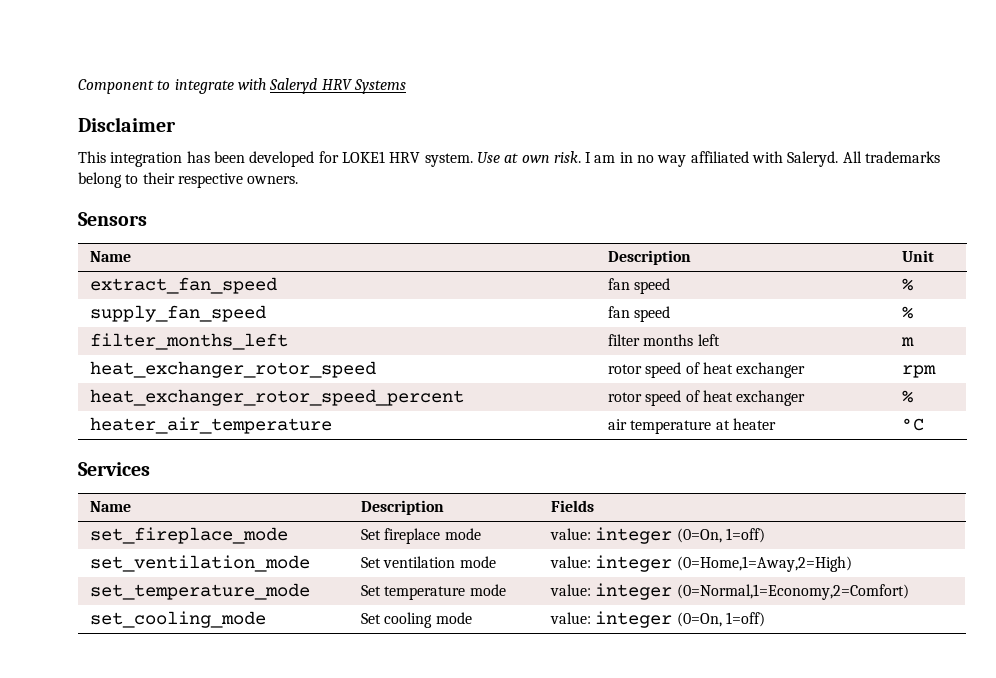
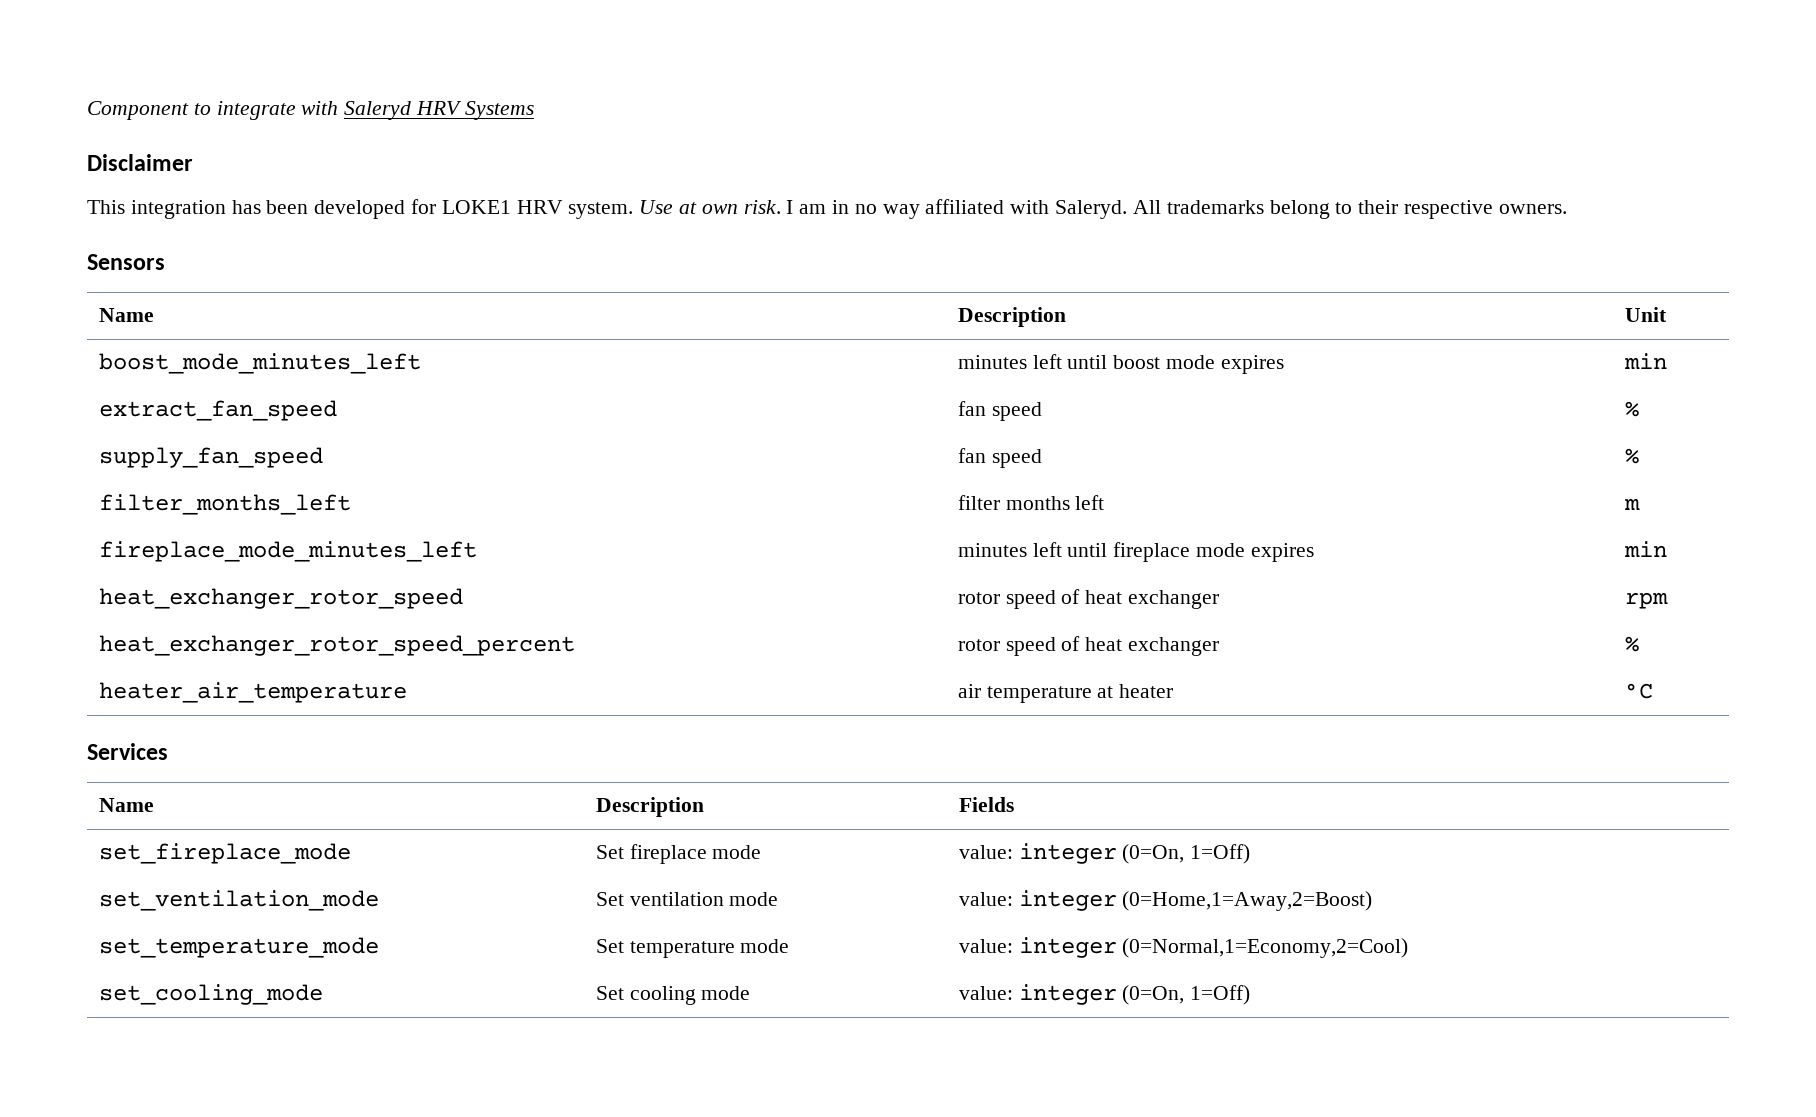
(934, 256) none -> [98,353,421,374] [957,354,1284,374] [1623,353,1667,369] // boost_mode_minutes_left | minutes left until boost mode expires | min
(914, 341) none -> [98,541,477,562] [957,542,1314,562] [1623,541,1667,557] // fireplace_mode_minutes_left | minutes left until fireplace mode expires | min
[725,528,765,543] 1=off) -> [1190,844,1251,864] 1=Off)
[676,556,852,572] (0=Home,1=Away,2=High) -> [1122,891,1373,911] (0=Home,1=Away,2=Boost)
[676,584,909,600] (0=Normal,1=Economy,2=Comfort) -> [1122,938,1409,958] (0=Normal,1=Economy,2=Cool)
[725,612,765,627] 1=off) -> [1190,985,1251,1005] 1=Off)

